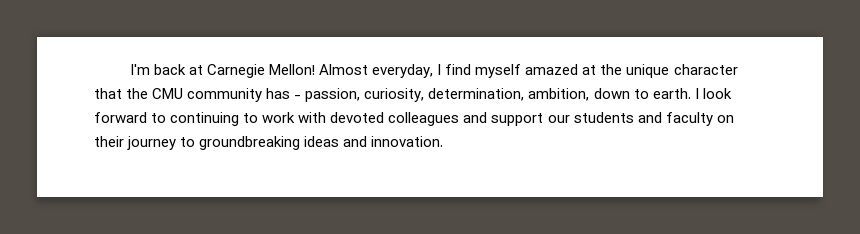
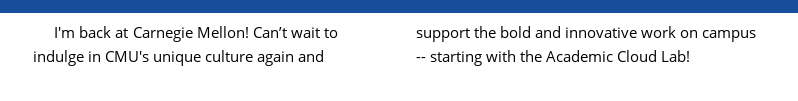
[319,64,738,78] [94,88,732,102] [94,112,734,126] [94,136,444,150] Almost everyday, I find myself amazed at the unique character that the CMU community has - passion, curiosity, determination, ambition, down to earth. I look forward to continuing to work with devoted colleagues and support our students and faculty on their journey to groundbreaking ideas and innovation. -> [252,27,338,38] [33,50,325,66] [416,26,757,42] [416,50,691,66] Can’t wait to indulge in CMU's unique culture again and support the bold and innovative work on campus -- starting with the Academic Cloud Lab!

